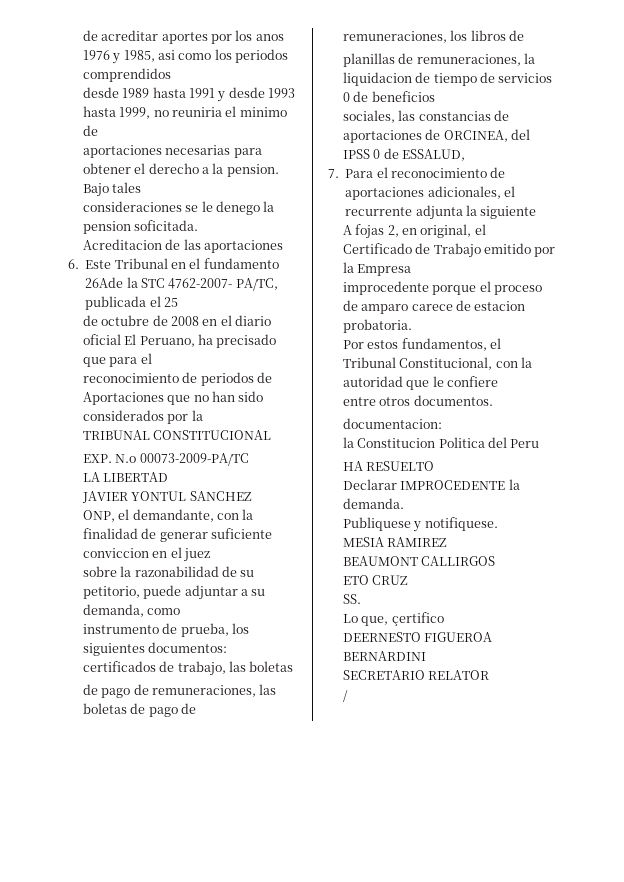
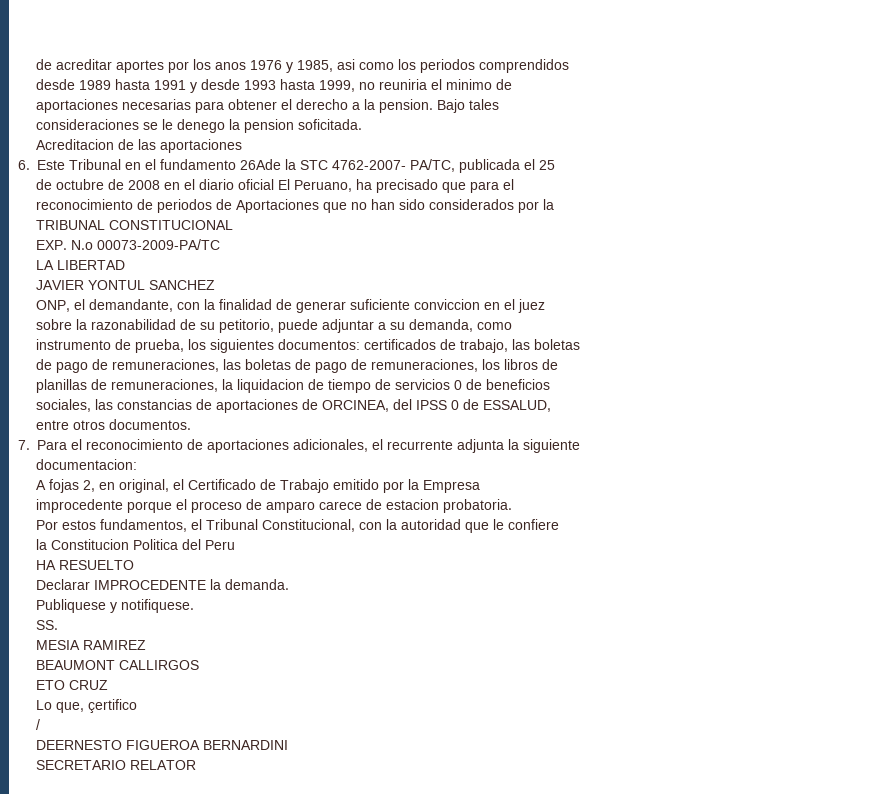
(465, 155) none -> [36,419,192,430] // entre otros documentos.
(537, 212) none -> [36,459,138,470] // documentacion:
[342,395,493,406] [342,418,442,429] // entre otros documentos. // documentacion: -> (560, 524) none
(498, 524) none -> [36,620,59,630] // SS.
[342,594,361,604] // SS. -> (109, 685) none
(444, 619) none -> [36,719,41,730] // /
[342,690,348,702] // / -> (197, 765) none

